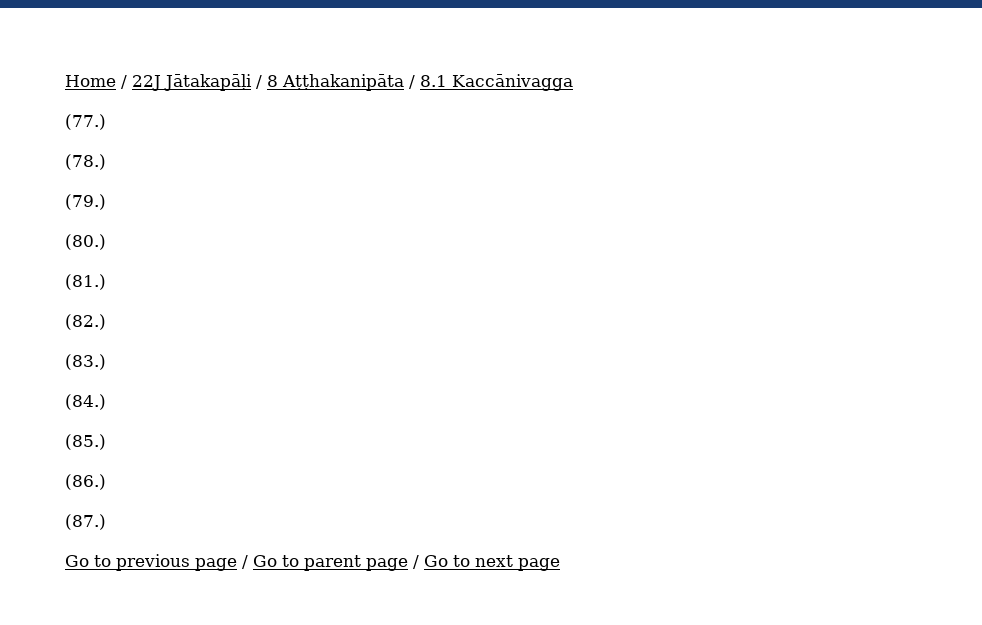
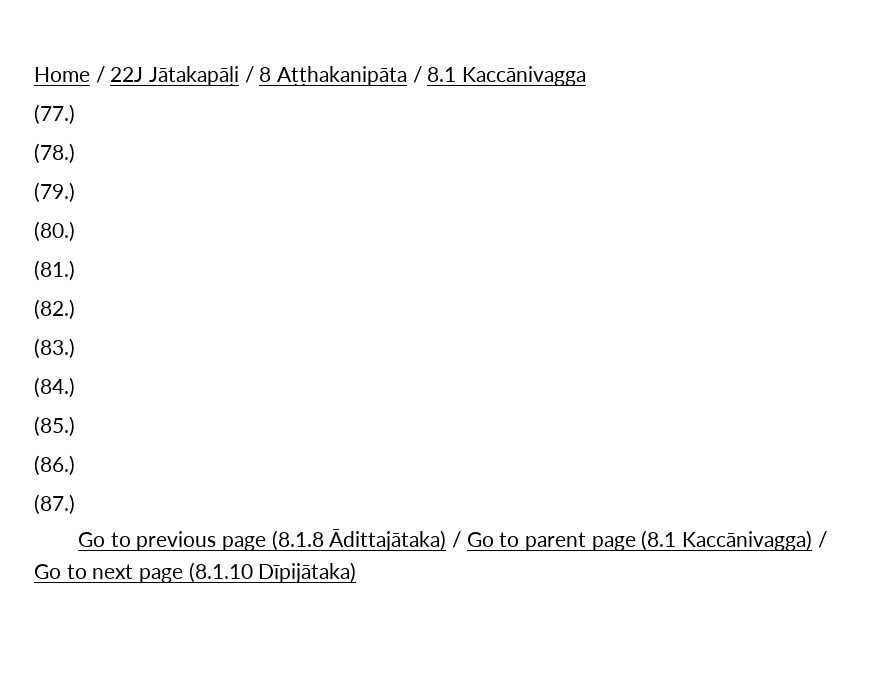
(237, 564) none -> [271,529,447,551] (8.1.8 Ādittajātaka)
(408, 564) none -> [641,530,813,551] (8.1 Kaccānivagga)
(560, 564) none -> [188,562,357,583] (8.1.10 Dīpijātaka)

